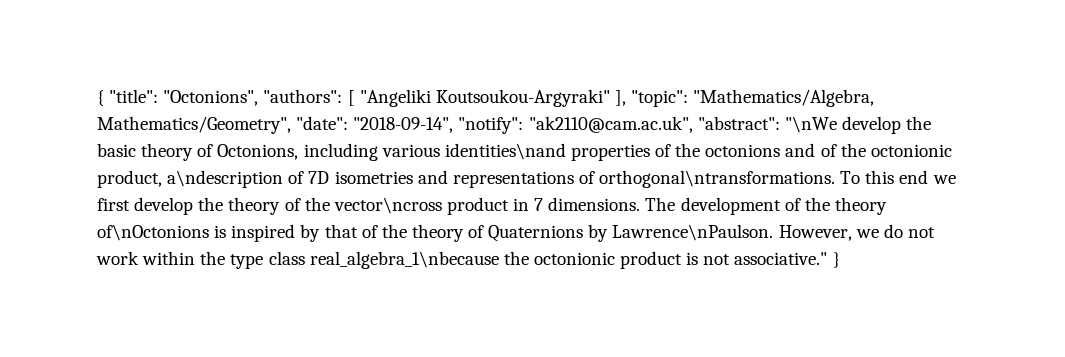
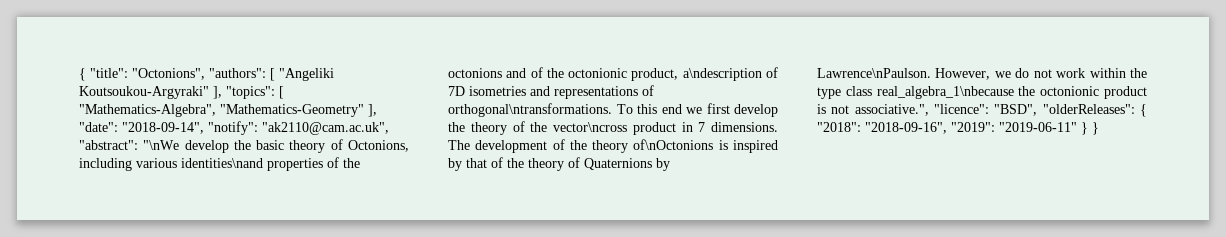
[631,89,875,107] [97,116,291,134] "topic": "Mathematics/Algebra, Mathematics/Geometry", -> [226,86,284,99] [79,104,377,117] "topics": [ "Mathematics-Algebra", "Mathematics-Geometry" ],
[734,252,828,265] associative." -> [854,104,1147,117] [817,122,1088,135] associative.", "licence": "BSD", "olderReleases": { "2018": "2018-09-16", "2019": "2019-06-11" }

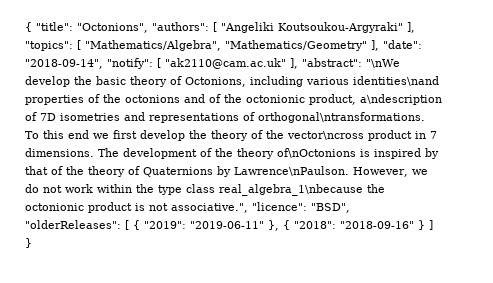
[79,104,364,117] "Mathematics-Algebra", "Mathematics-Geometry" -> [85,40,367,51] "Mathematics/Algebra", "Mathematics/Geometry"
[262,122,389,135] "ak2110@cam.ac.uk", -> [157,58,298,69] [ "ak2110@cam.ac.uk" ],
[1140,104,1147,117] [817,122,1088,135] { "2018": "2018-09-16", "2019": "2019-06-11" } -> [125,220,433,231] [ { "2019": "2019-06-11" }, { "2018": "2018-09-16" } ]

